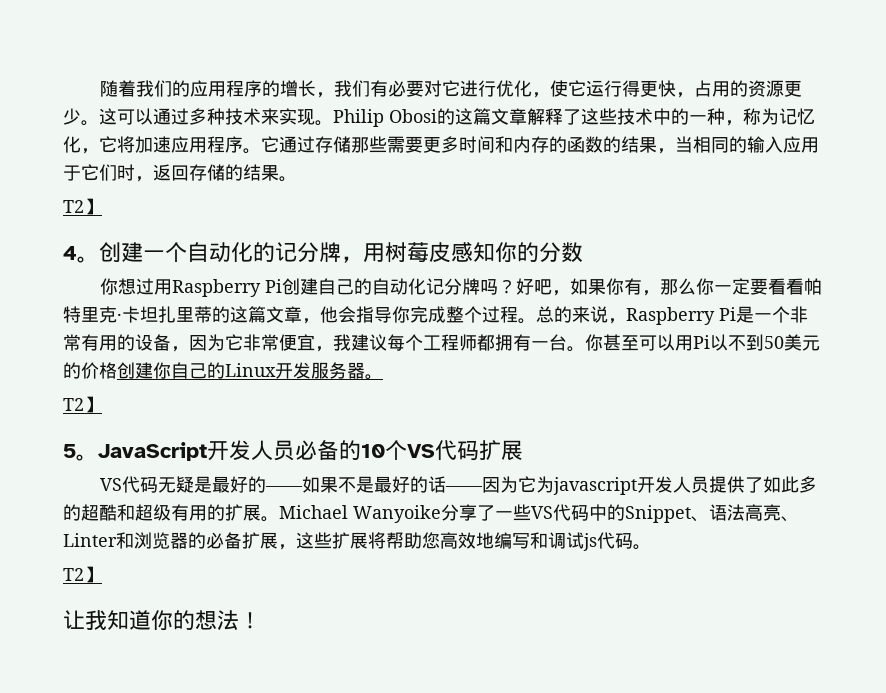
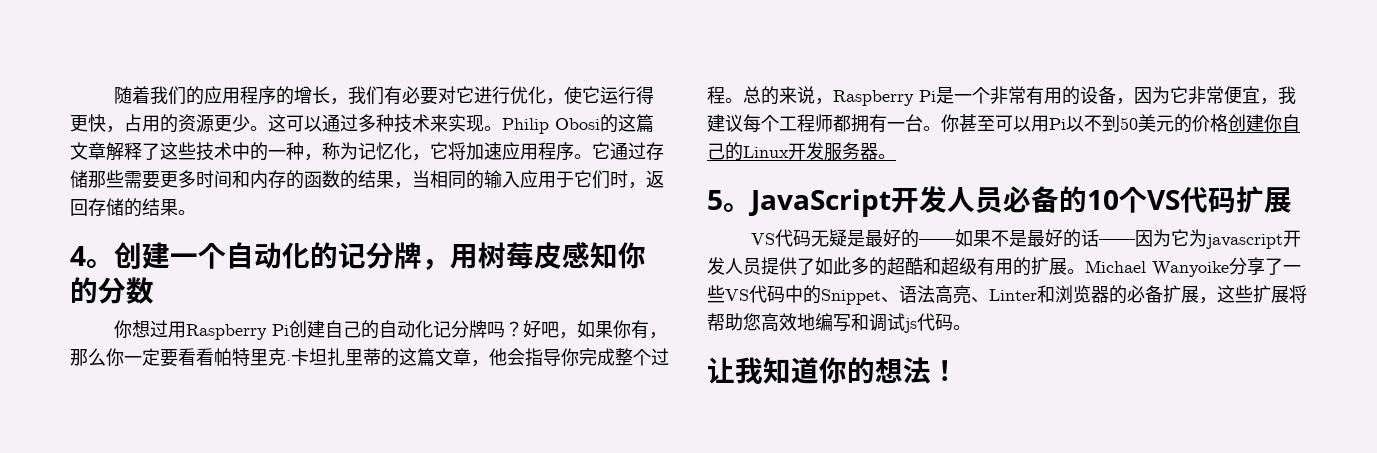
[63,198,102,215] // T2】 -> (196, 212) none
[63,396,102,413] // T2】 -> (896, 156) none
[63,566,102,583] // T2】 -> (971, 327) none

